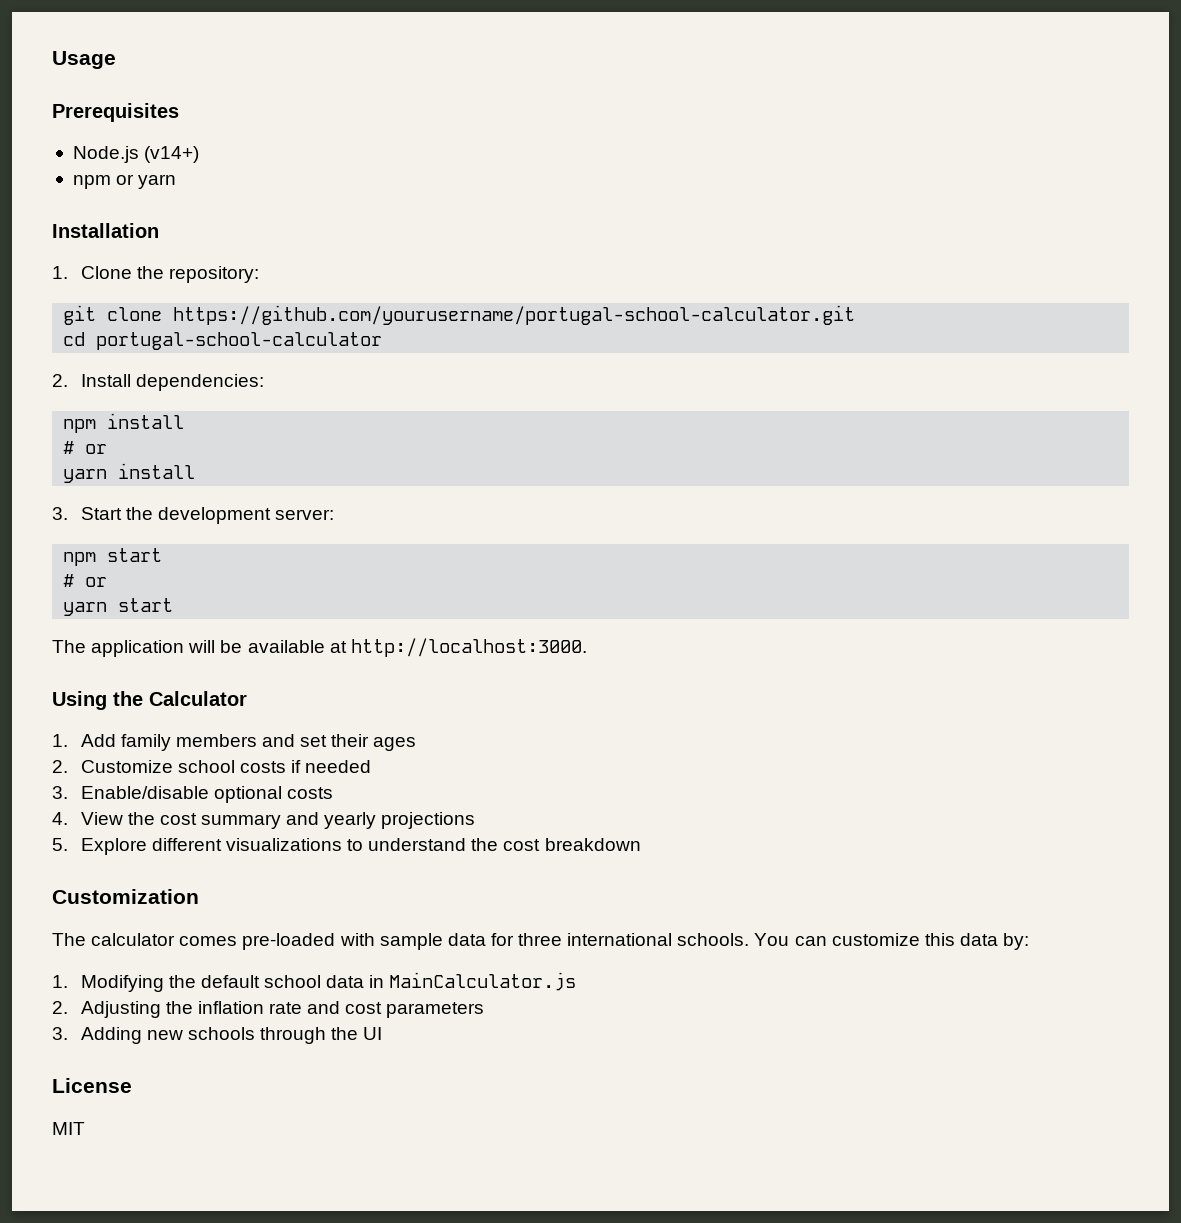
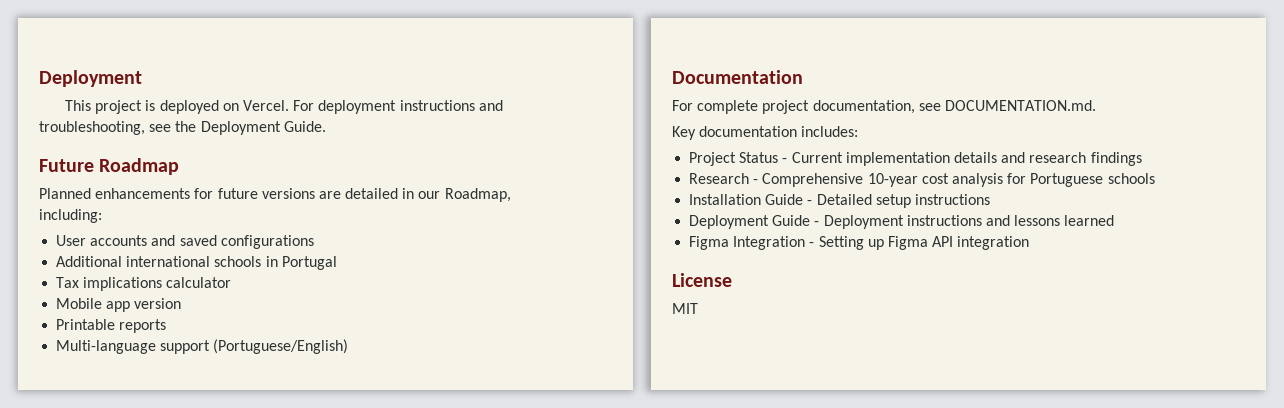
[52,51,116,69] [52,103,179,122] [72,146,200,163] [72,174,177,189] [52,223,159,238] [52,266,259,283] [63,305,856,325] [63,332,383,350] [52,374,264,391] [63,413,185,433] [63,441,108,454] [63,463,196,483] [52,507,334,524] [63,548,163,566] [63,574,108,587] [63,598,174,616] [52,638,587,657] [52,691,247,710] [52,734,417,751] [52,760,372,773] [52,786,333,803] [52,812,476,829] [52,838,641,855] [52,889,199,904] [52,933,1030,950] [52,972,577,992] [52,1001,485,1018] [52,1027,383,1044] Usage // Prerequisites // Node.js (v14+) // npm or yarn // Installation // 1. Clone the repository: // git clone https://github.com/yourusername/portugal-school-calculator.git // cd portugal-school-calculator // 2. Install dependencies: // npm install // # or // yarn install // 3. Start the development server: // npm start // # or // yarn start // The application will be available at http://localhost:3000. // Using the Calculator // 1. Add family members and set their ages // 2. Customize school costs if needed // 3. Enable/disable optional costs // 4. View the cost summary and yearly projections // 5. Explore different visualizations to understand the cost breakdown // Customization // The calculator comes pre-loaded with sample data for three international schools. You can customize this data by: // 1. Modifying the default school data in MainCalculator.js // 2. Adjusting the inflation rate and cost parameters // 3. Adding new schools through the UI -> [39,70,142,87] [65,100,503,114] [39,121,326,135] [39,158,180,175] [39,188,511,202] [39,209,102,223] [56,235,314,249] [56,256,337,270] [56,277,232,291] [56,298,182,312] [56,319,167,333] [56,339,349,354] [672,70,803,84] [672,100,1096,114] [672,126,859,140] [689,152,1142,166] [689,173,1155,187] [689,194,990,208] [689,215,1115,229] [689,236,1030,250] Deployment // This project is deployed on Vercel. For deployment instructions and troubleshooting, see the Deployment Guide. // Future Roadmap // Planned enhancements for future versions are detailed in our Roadmap, including: // User accounts and saved configurations // Additional international schools in Portugal // Tax implications calculator // Mobile app version // Printable reports // Multi-language support (Portuguese/English) // Documentation // For complete project documentation, see DOCUMENTATION.md. // Key documentation includes: // Project Status - Current implementation details and research findings // Research - Comprehensive 10-year cost analysis for Portuguese schools // Installation Guide - Detailed setup instructions // Deployment Guide - Deployment instructions and lessons learned // Figma Integration - Setting up Figma API integration

